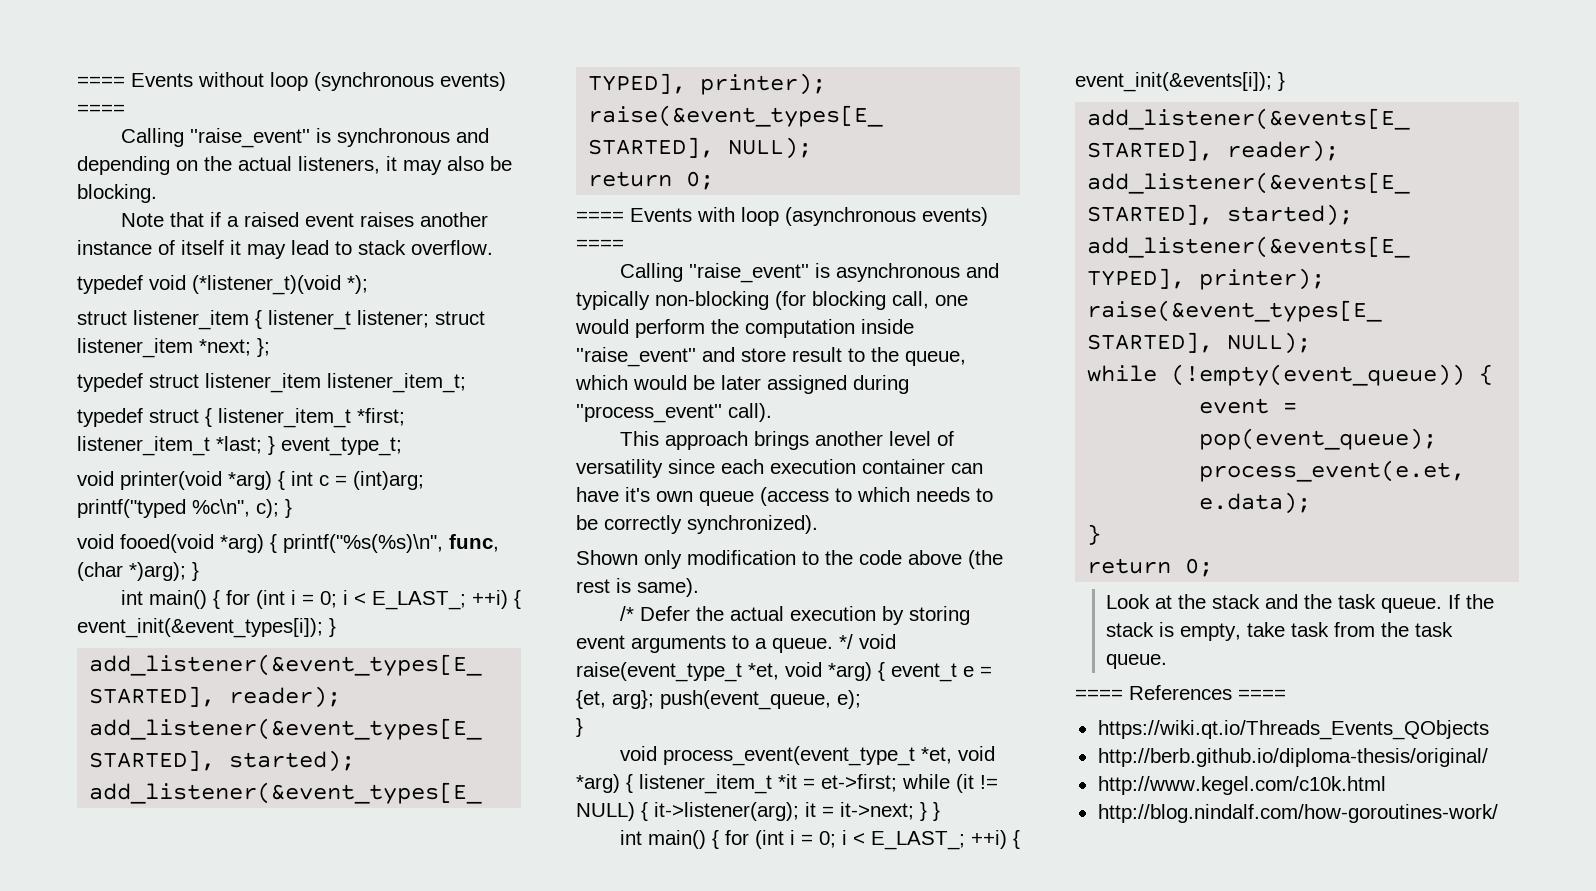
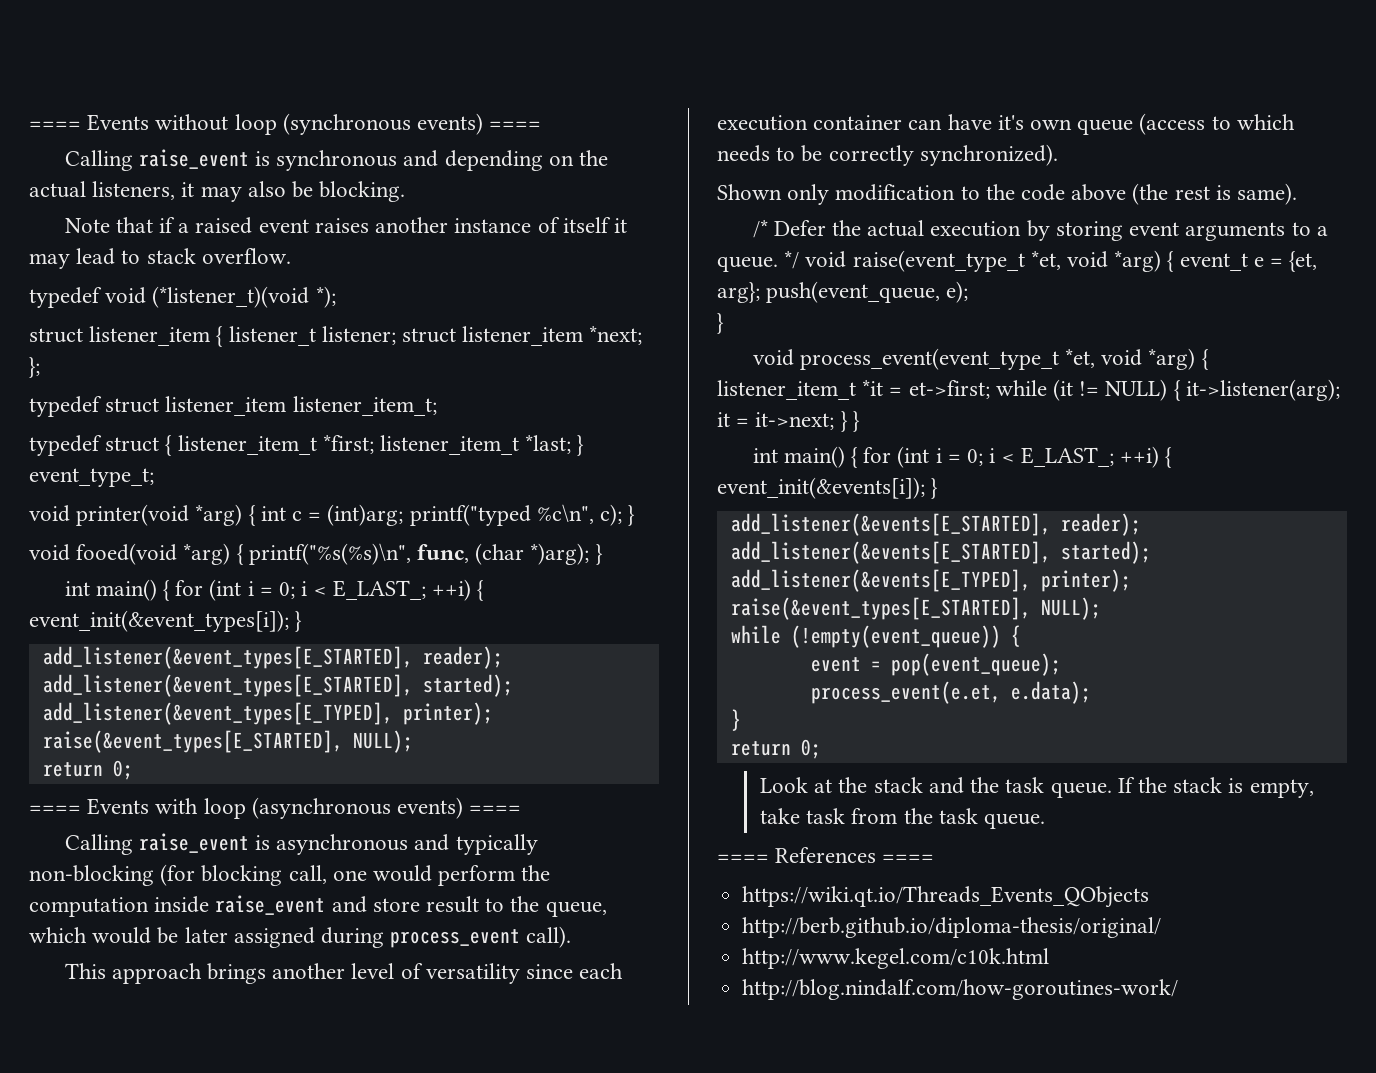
[189,128,310,148] ''raise_event'' -> [138,149,249,169] raise_event
[688,263,809,283] ''raise_event'' -> [138,833,249,853] raise_event
[576,347,696,367] ''raise_event'' -> [215,895,326,915] raise_event
[576,404,722,423] ''process_event'' -> [390,929,521,948] process_event

